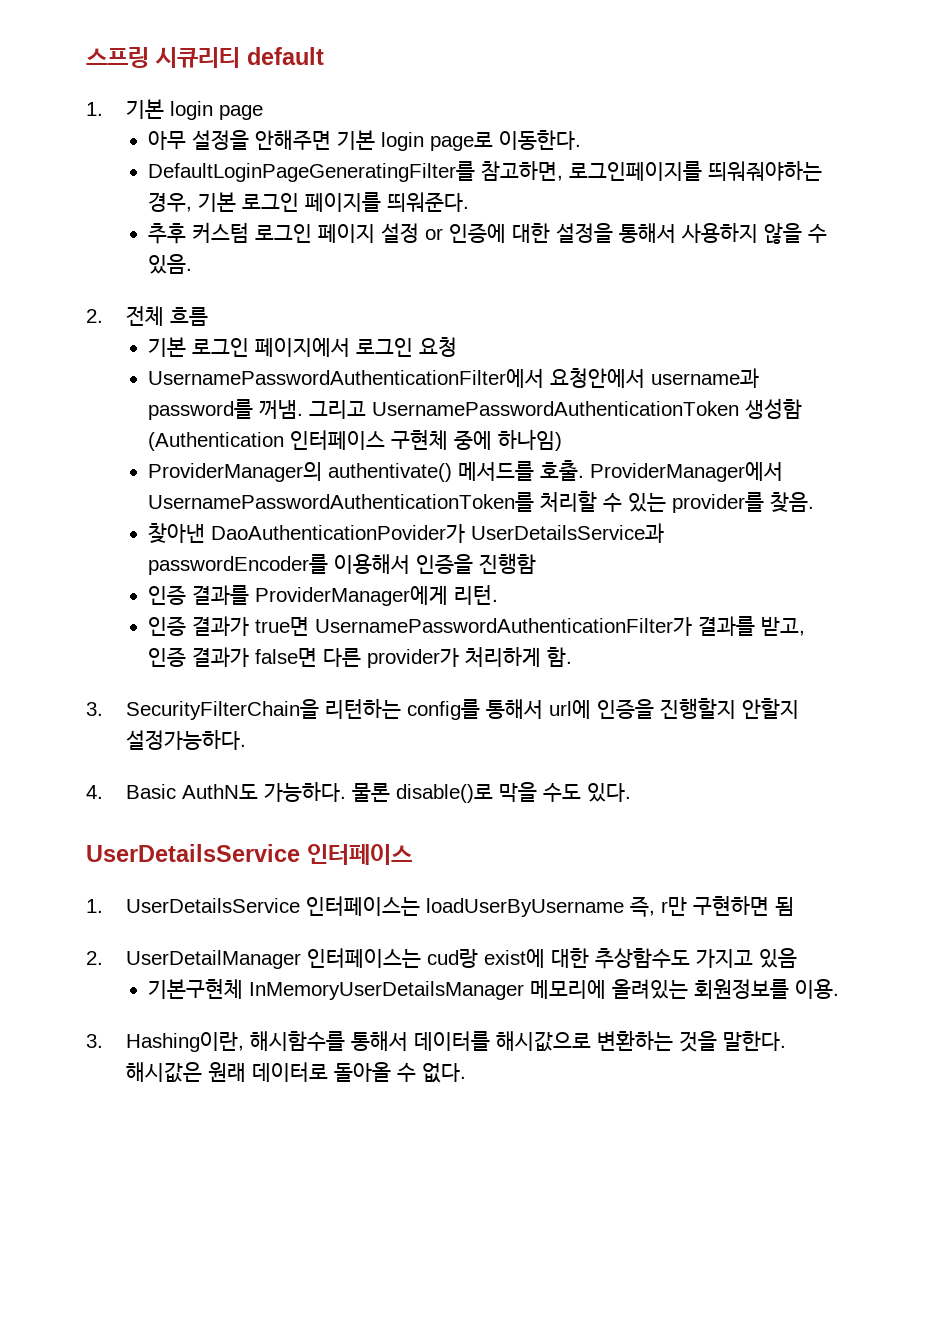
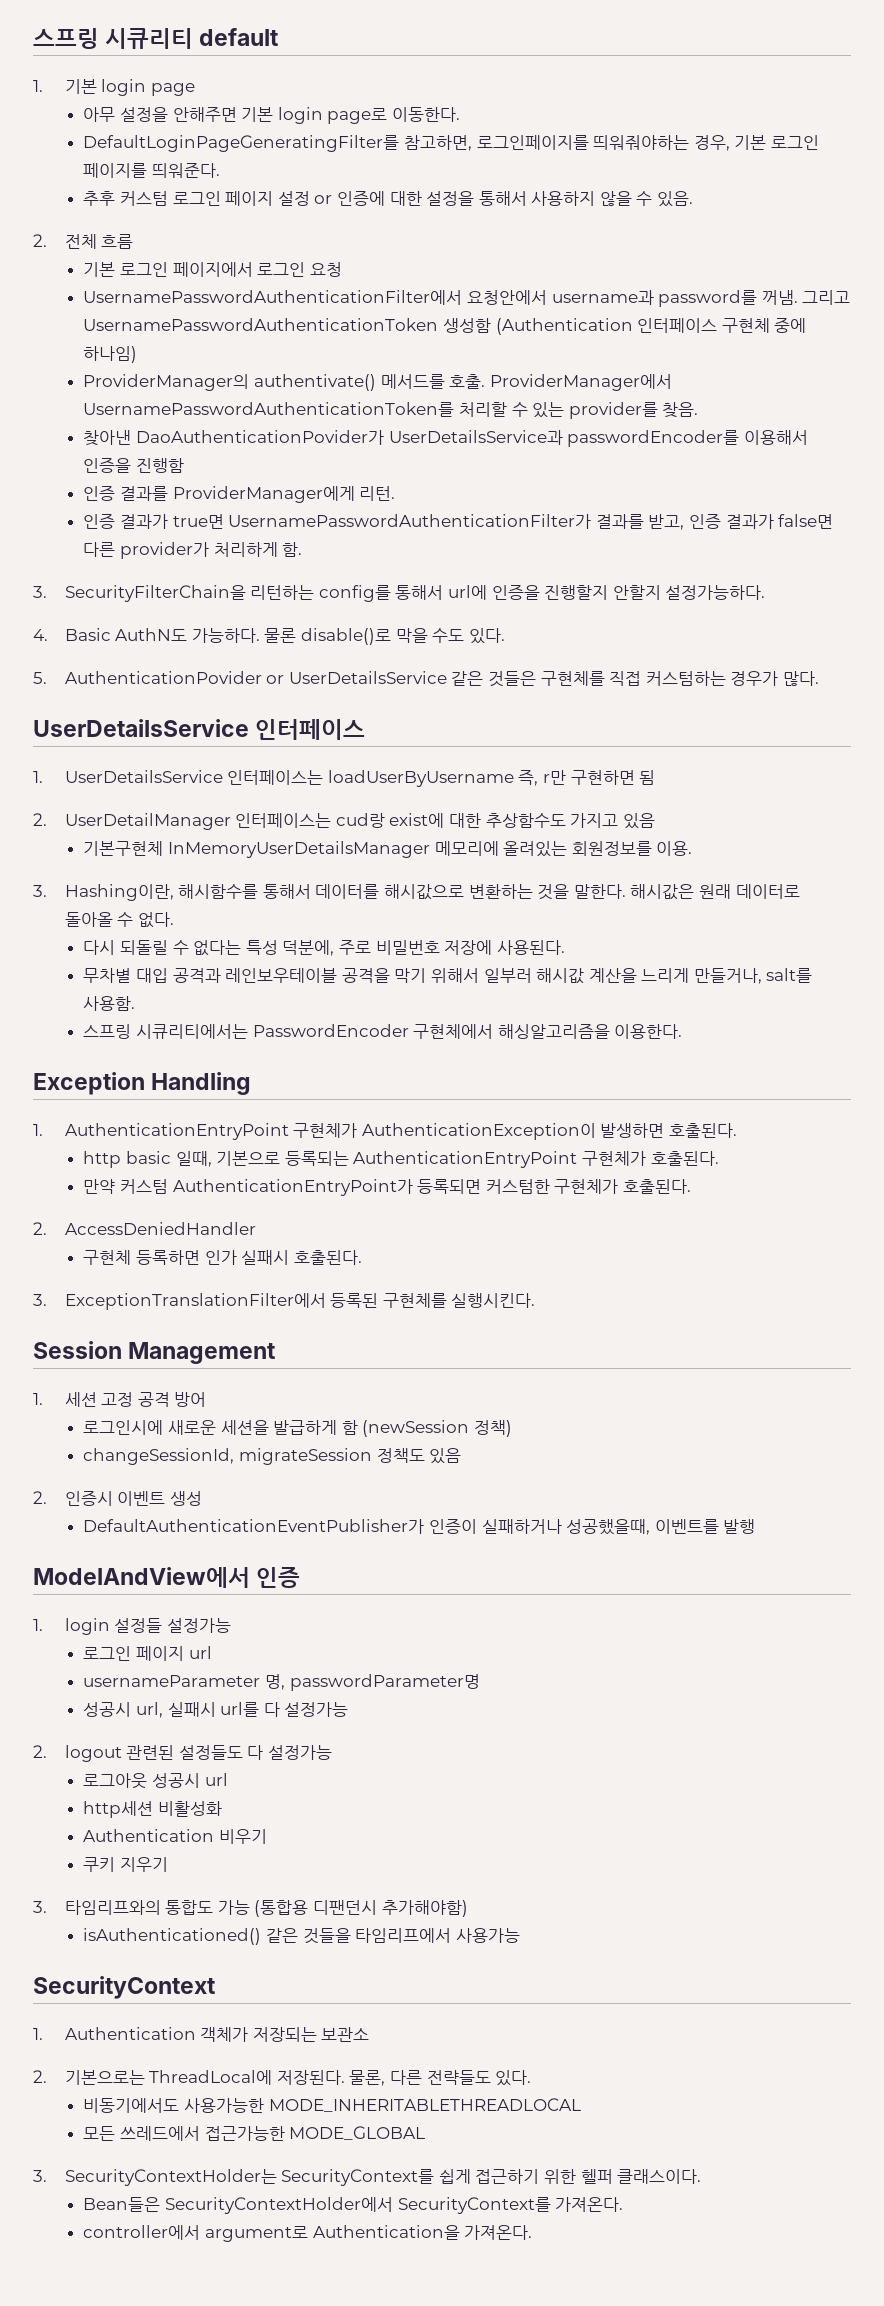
(631, 792) none -> [33,671,820,687] // 5. AuthenticationPovider or UserDetailsService 같은 것들은 구현체를 직접 커스텀하는 경우가 많다.
(466, 1073) none -> [83,940,565,956] [83,968,813,984] [83,996,136,1011] [83,1024,683,1039] [33,1072,252,1095] [33,1123,738,1140] [83,1151,719,1168] [83,1179,691,1196] [33,1222,256,1235] [83,1250,362,1265] [33,1293,536,1310] [33,1341,277,1364] [33,1392,207,1407] [83,1420,512,1437] [83,1448,462,1465] [33,1491,202,1506] [83,1519,756,1535] [33,1567,301,1588] [33,1618,231,1635] [83,1646,212,1661] [83,1674,480,1691] [83,1702,349,1718] [33,1745,333,1762] [83,1773,228,1789] [83,1801,222,1818] [83,1829,267,1844] [83,1857,168,1872] [33,1900,468,1917] [83,1928,520,1945] [33,1976,216,1999] [33,2027,370,2042] [33,2070,532,2086] [83,2098,581,2113] [83,2126,426,2141] [33,2169,702,2186] [83,2197,624,2214] [83,2225,533,2242] // 다시 되돌릴 수 없다는 특성 덕분에, 주로 비밀번호 저장에 사용된다. // 무차별 대입 공격과 레인보우테이블 공격을 막기 위해서 일부러 해시값 계산을 느리게 만들거나, salt를 사용함. // 스프링 시큐리티에서는 PasswordEncoder 구현체에서 해싱알고리즘을 이용한다. // Exception Handling // 1. AuthenticationEntryPoint 구현체가 AuthenticationException이 발생하면 호출된다. // http basic 일때, 기본으로 등록되는 AuthenticationEntryPoint 구현체가 호출된다. // 만약 커스텀 AuthenticationEntryPoint가 등록되면 커스텀한 구현체가 호출된다. // 2. AccessDeniedHandler // 구현체 등록하면 인가 실패시 호출된다. // 3. ExceptionTranslationFilter에서 등록된 구현체를 실행시킨다. // Session Management // 1. 세션 고정 공격 방어 // 로그인시에 새로운 세션을 발급하게 함 (newSession 정책) // changeSessionId, migrateSession 정책도 있음 // 2. 인증시 이벤트 생성 // DefaultAuthenticationEventPublisher가 인증이 실패하거나 성공했을때, 이벤트를 발행 // ModelAndView에서 인증 // 1. login 설정들 설정가능 // 로그인 페이지 url // usernameParameter 명, passwordParameter명 // 성공시 url, 실패시 url를 다 설정가능 // 2. logout 관련된 설정들도 다 설정가능 // 로그아웃 성공시 url // http세션 비활성화 // Authentication 비우기 // 쿠키 지우기 // 3. 타임리프와의 통합도 가능 (통합용 디팬던시 추가해야함) // isAuthenticationed() 같은 것들을 타임리프에서 사용가능 // SecurityContext // 1. Authentication 객체가 저장되는 보관소 // 2. 기본으로는 ThreadLocal에 저장된다. 물론, 다른 전략들도 있다. // 비동기에서도 사용가능한 MODE_INHERITABLETHREADLOCAL // 모든 쓰레드에서 접근가능한 MODE_GLOBAL // 3. SecurityContextHolder는 SecurityContext를 쉽게 접근하기 위한 헬퍼 클래스이다. // Bean들은 SecurityContextHolder에서 SecurityContext를 가져온다. // controller에서 argument로 Authentication을 가져온다.

